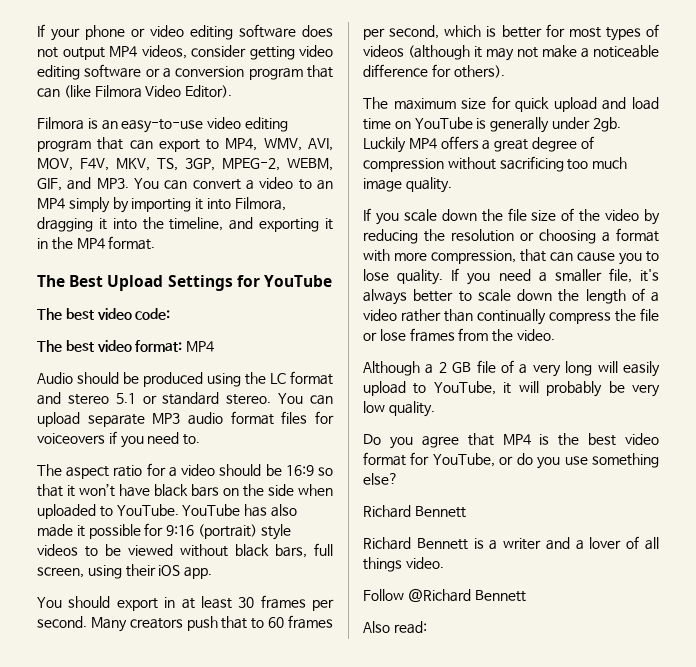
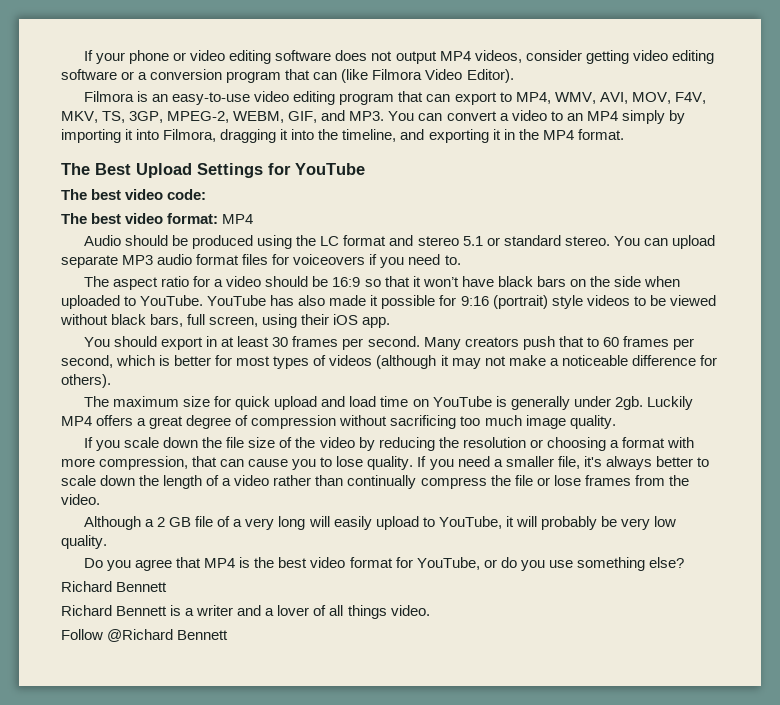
[363,621,427,634] // Also read: -> (229, 635) none

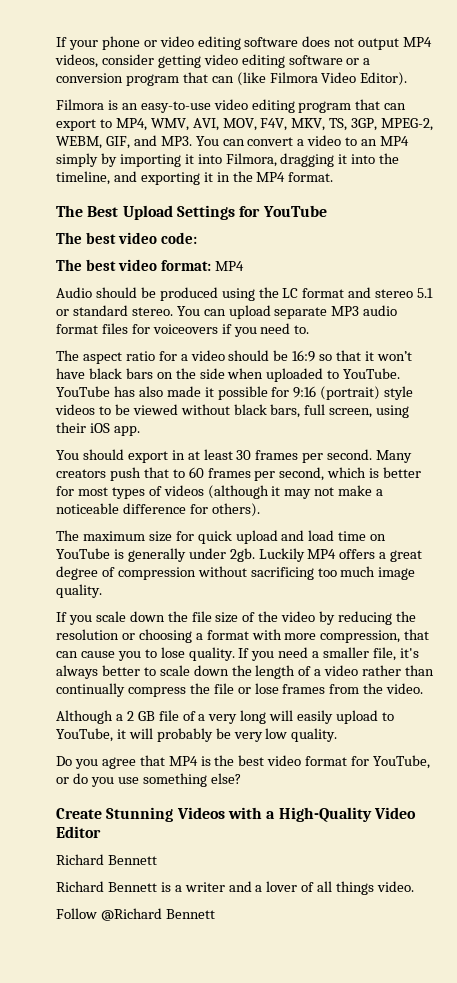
(684, 562) none -> [56,807,416,822] [56,826,101,838] // Create Stunning Videos with a High-Quality Video Editor

